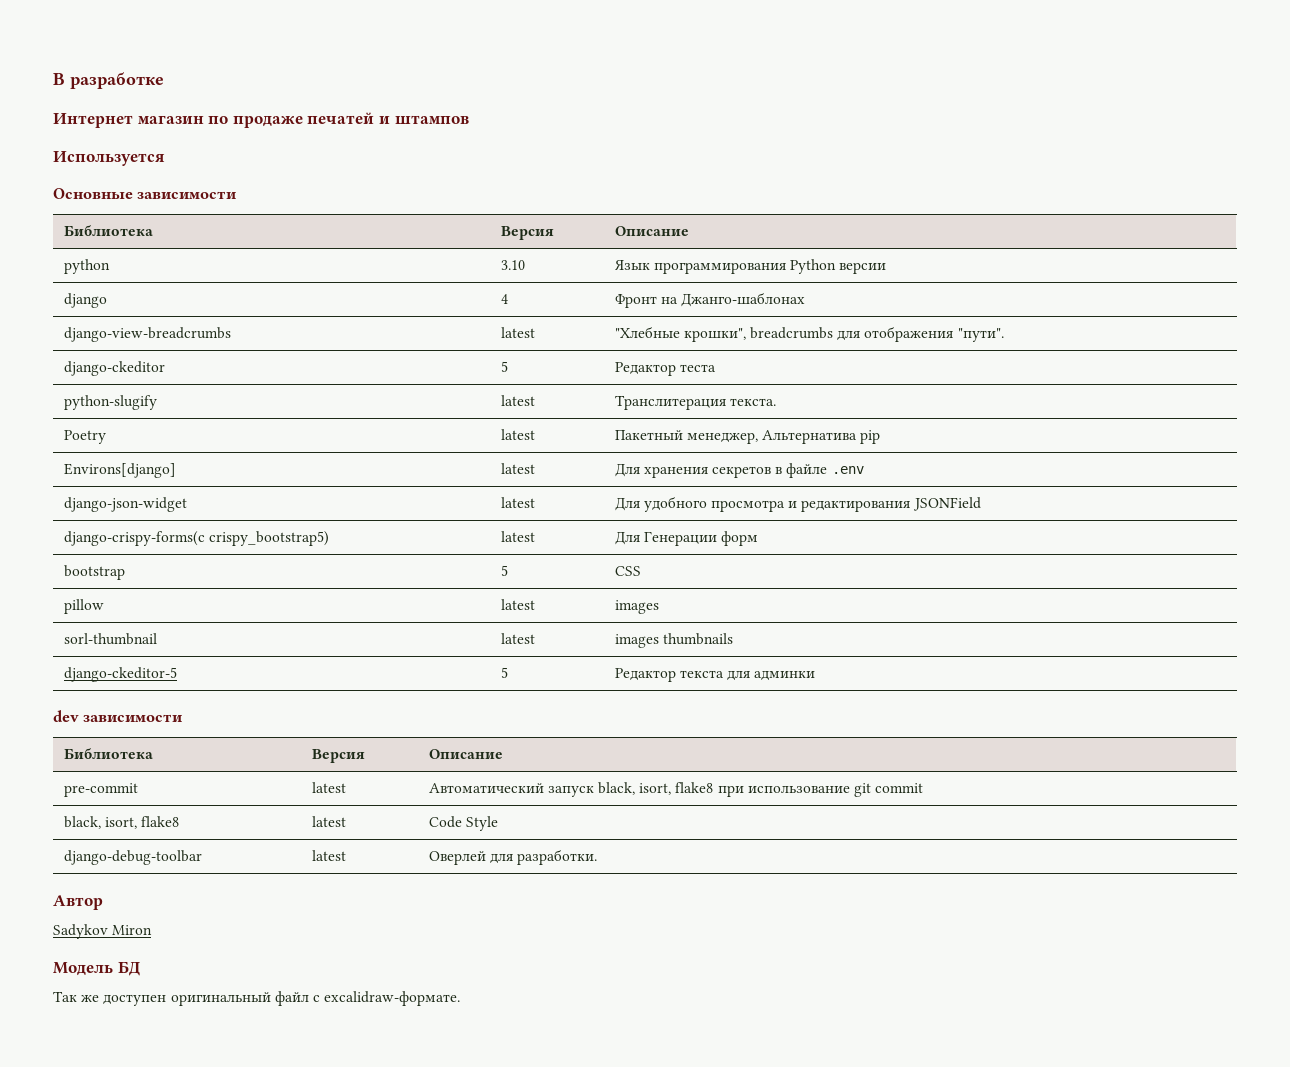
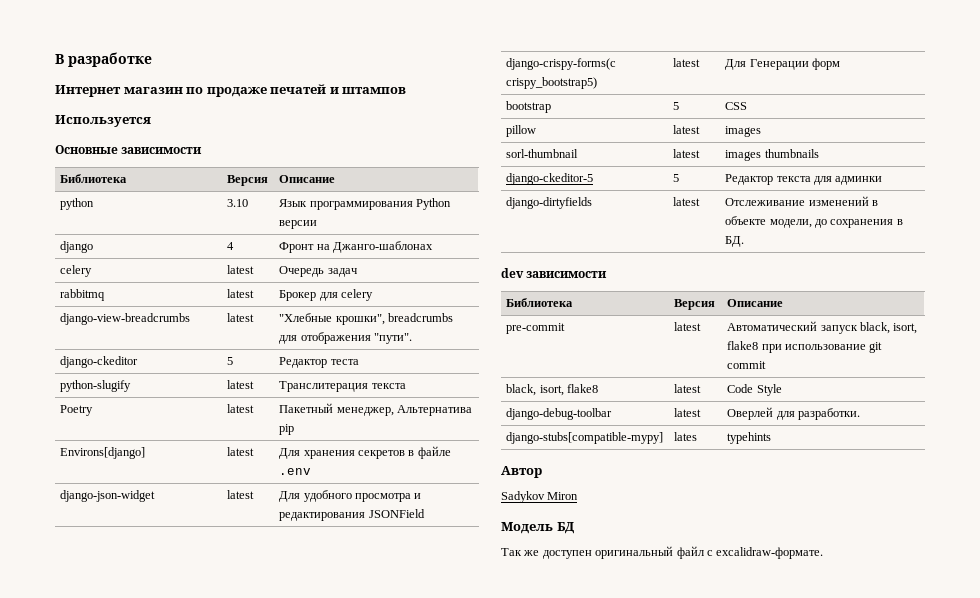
(806, 299) none -> [60,265,93,277] [227,265,255,274] [279,266,357,277] [60,289,106,301] [227,289,255,298] [279,289,374,301] // celery | latest | Очередь задач // rabbitmq | latest | Брокер для celery
[729,398,776,406] текста. -> [371,383,406,389] текста
(816, 676) none -> [506,197,593,209] [673,197,701,206] [725,196,879,206] [725,216,903,228] [725,236,745,247] // django-dirtyfields | latest | Отслеживание изменений в объекте модели, до сохранения в БД.
(598, 857) none -> [506,432,664,444] [674,432,698,441] [727,432,772,444] // django-stubs[compatible-mypy] | lates | typehints

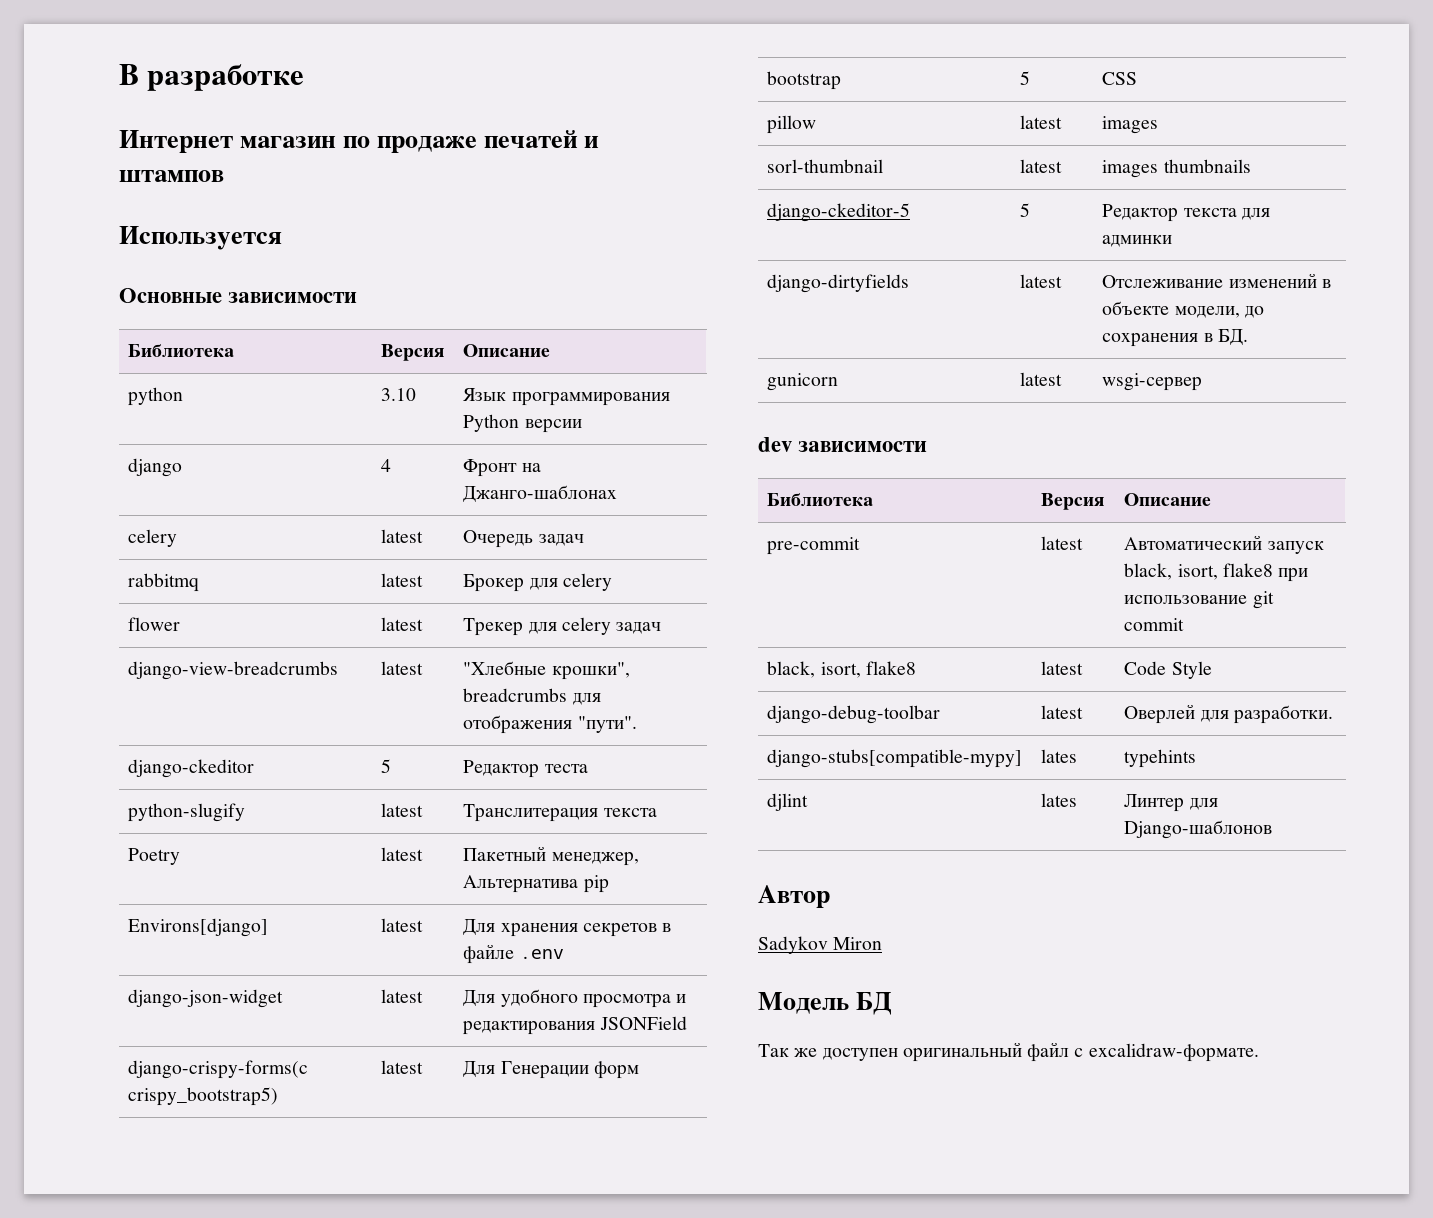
(374, 295) none -> [128,617,181,631] [381,617,424,631] [463,617,662,636] // flower | latest | Трекер для celery задач
(745, 241) none -> [767,373,839,391] [1020,372,1063,386] [1102,373,1203,391] // gunicorn | latest | wsgi-сервер
(772, 438) none -> [767,793,809,811] [1041,793,1078,807] [1124,794,1218,812] [1124,820,1273,839] // djlint | lates | Линтер для Django-шаблонов

